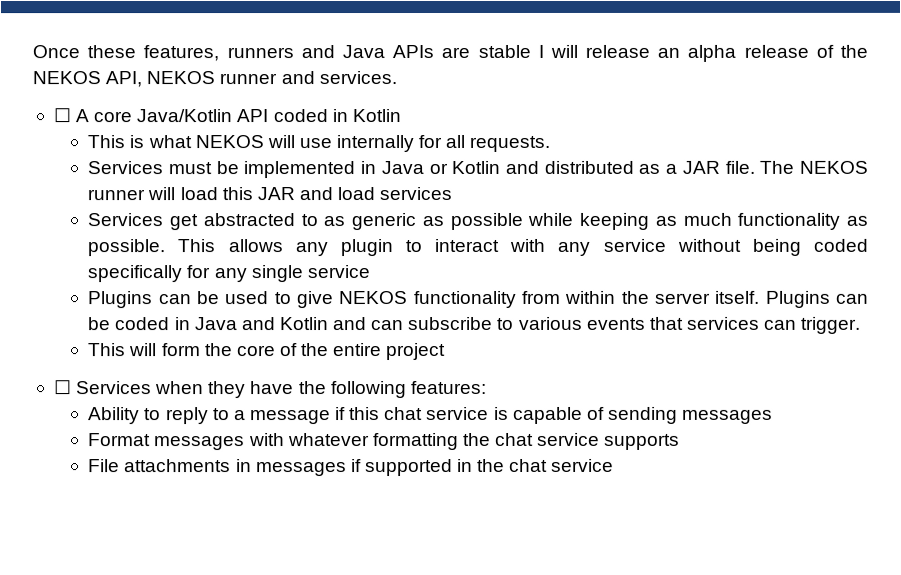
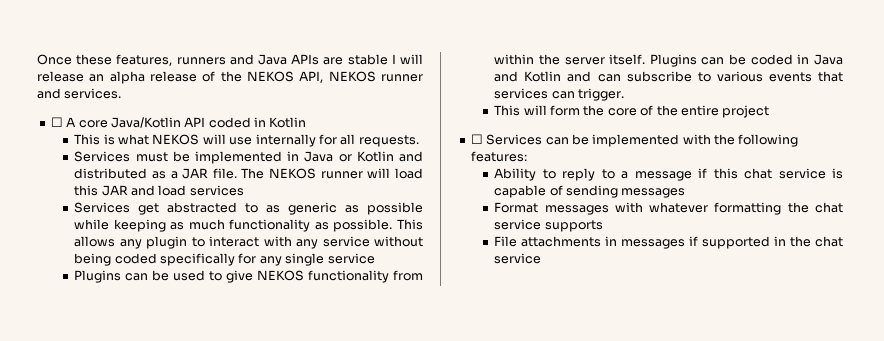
[155,381,295,399] when they have -> [545,134,711,147] can be implemented with

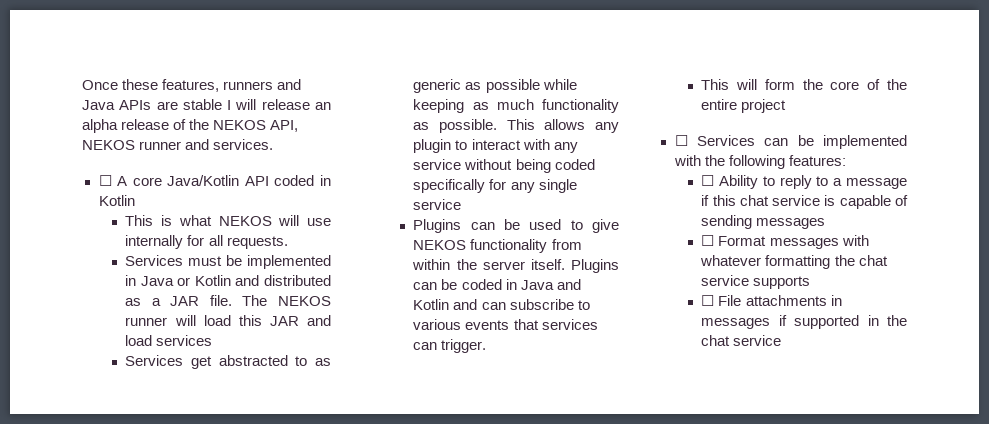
(527, 156) none -> [701,175,715,186] ☐
(686, 193) none -> [701,235,715,246] ☐
(603, 226) none -> [701,295,715,306] ☐

